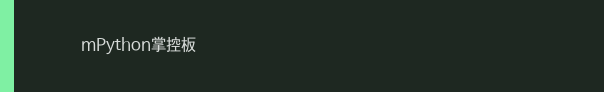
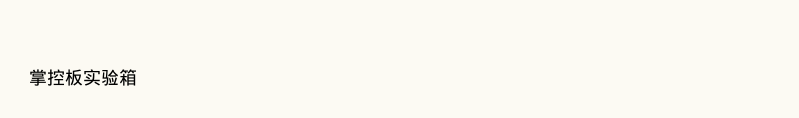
[81,36,196,55] mPython掌控板 -> [29,69,137,86] 掌控板实验箱

